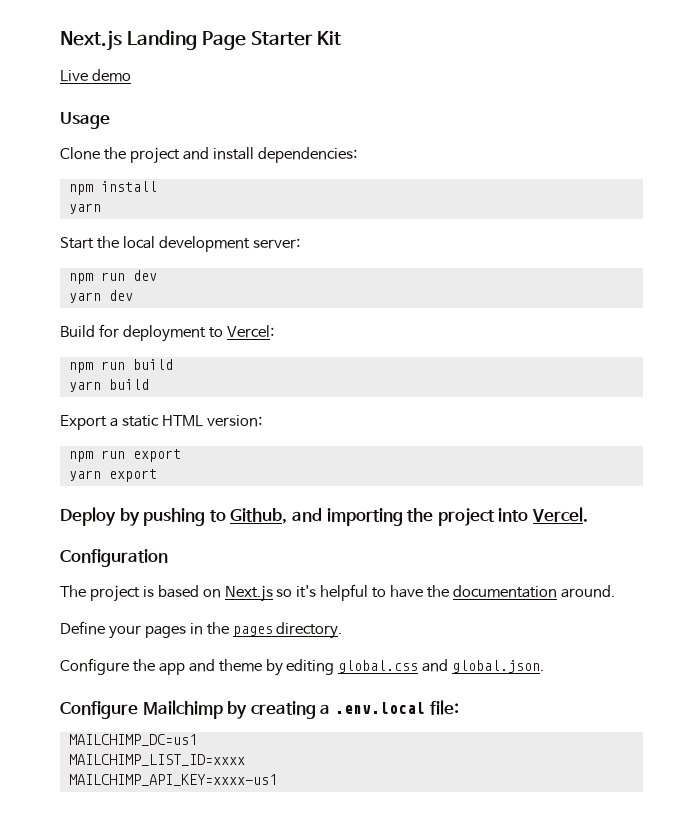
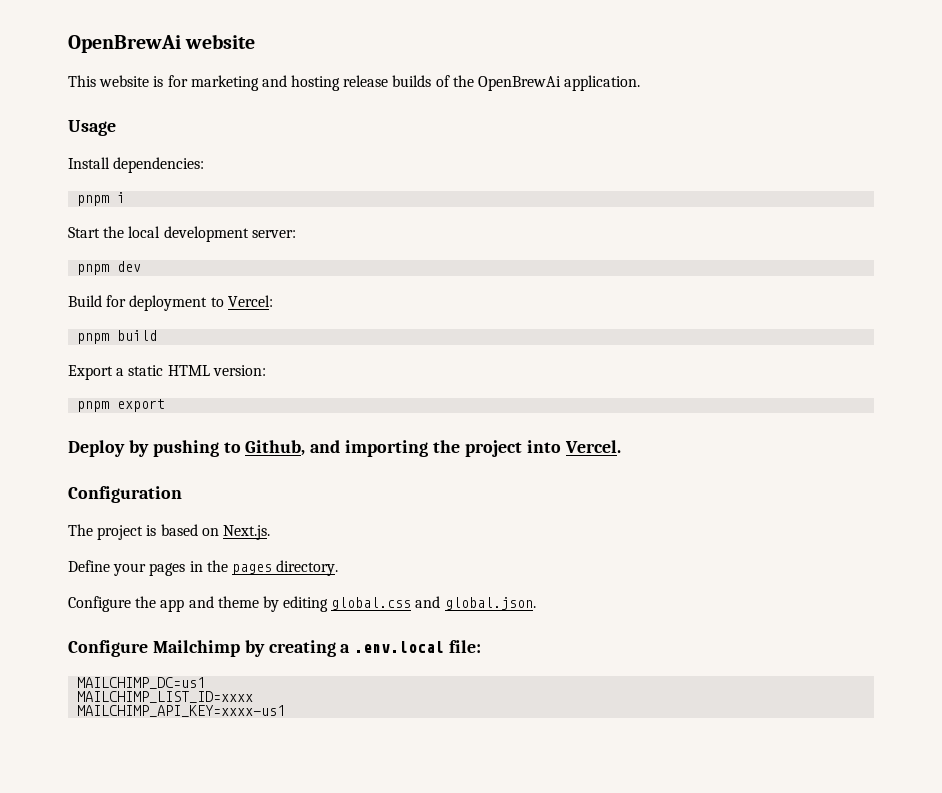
[60,30,341,51] [60,69,131,82] [60,112,110,129] [60,147,357,164] [68,181,157,195] [68,203,101,214] Next.js Landing Page Starter Kit // Live demo // Usage // Clone the project and install dependencies: // npm install // yarn -> [68,34,256,53] [68,75,641,91] [68,120,116,136] [68,157,205,173] [77,192,126,206] OpenBrewAi website // This website is for marketing and hosting release builds of the OpenBrewAi application. // Usage // Install dependencies: // pnpm i
[68,270,157,284] [68,292,101,303] npm run dev // yarn -> [77,264,110,275] pnpm
[68,359,173,373] [68,381,101,392] npm run build // yarn -> [77,333,110,344] pnpm
[68,449,181,462] [68,470,101,481] npm run export // yarn -> [77,401,110,412] pnpm
[224,584,615,602] Next.js so it's helpful to have the documentation around. -> [222,525,270,540] Next.js.

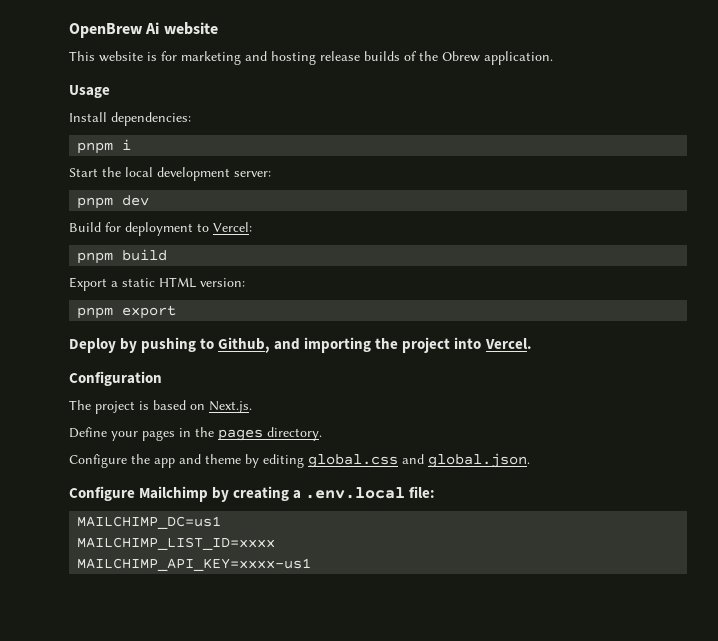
[68,35,181,53] OpenBrewAi -> [69,22,160,38] OpenBrew Ai
[478,76,562,91] OpenBrewAi -> [442,51,480,62] Obrew

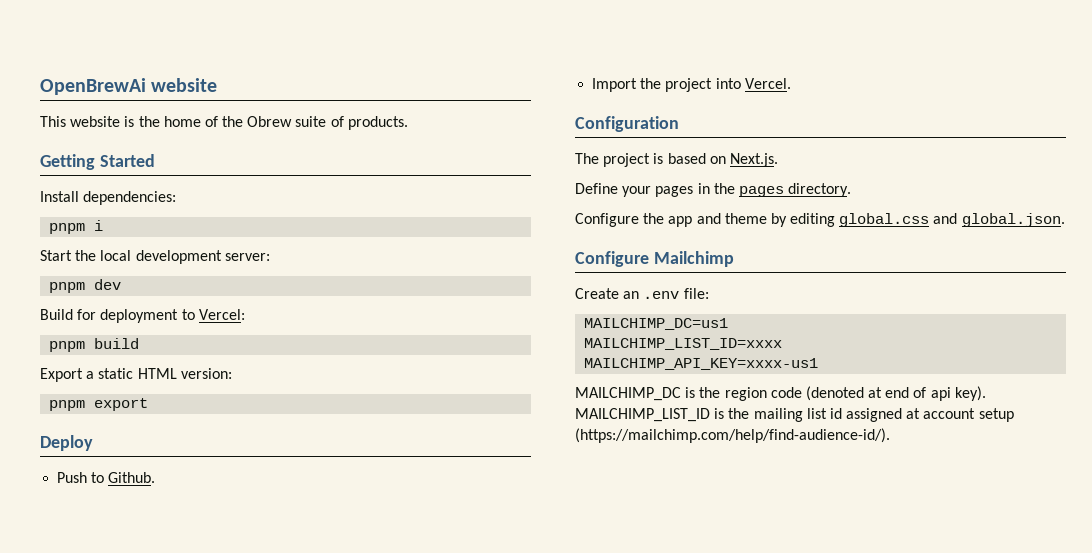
[69,22,160,38] OpenBrew Ai -> [40,78,146,95] OpenBrewAi
[161,51,553,65] [69,85,110,98] for marketing and hosting release builds of the Obrew application. // Usage -> [138,116,408,130] [40,154,155,170] the home of the Obrew suite of products. // Getting Started
[120,337,372,353] by pushing to Github, and importing -> [57,472,156,483] [592,78,638,92] // Push to Github. // Import
[212,486,406,502] by creating a .env.local -> [575,288,680,299] // Create an .env
(312, 564) none -> [575,386,986,401] [575,408,1014,422] [575,428,890,443] // MAILCHIMP_DC is the region code (denoted at end of api key). MAILCHIMP_LIST_ID is the mailing list id assigned at account setup (https://mailchimp.com/help/find-audience-id/).

